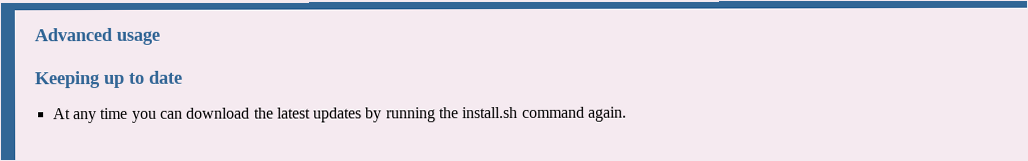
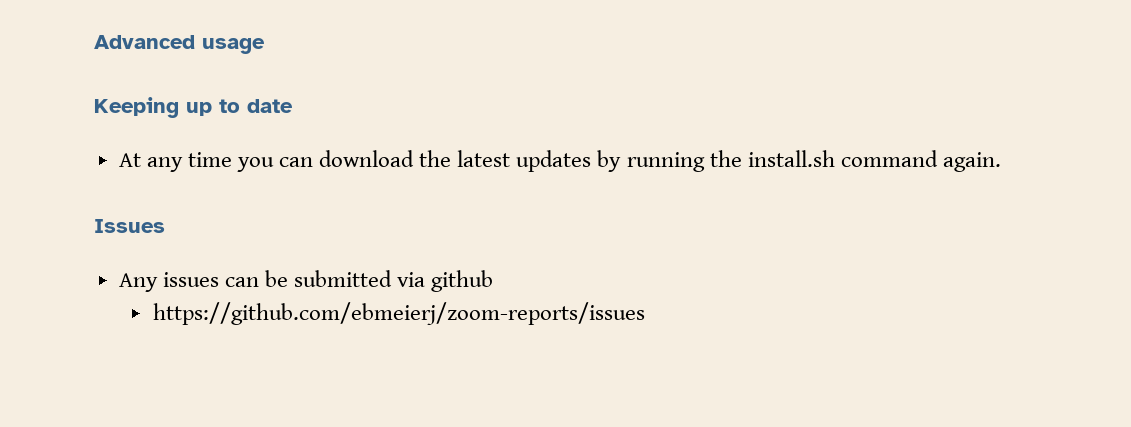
(628, 114) none -> [94,219,165,233] [118,270,494,292] [152,302,645,325] // Issues // Any issues can be submitted via github // https://github.com/ebmeierj/zoom-reports/issues

